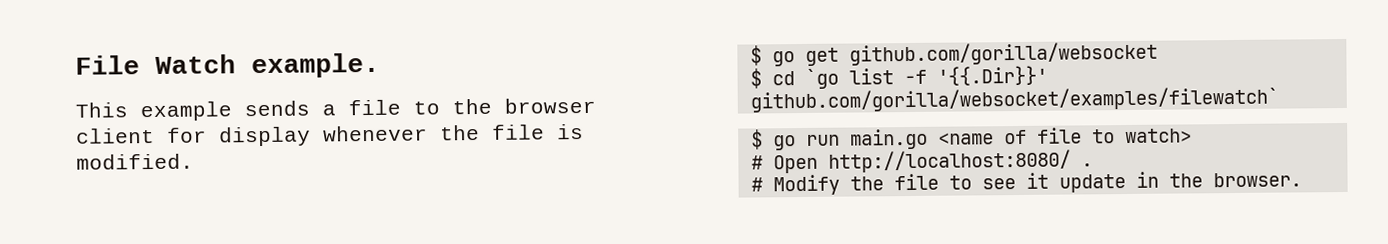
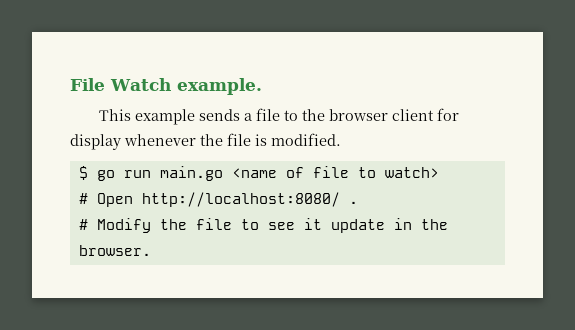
[749,41,1158,67] [749,65,1048,89] [749,86,1279,113] // $ go get github.com/gorilla/websocket // $ cd `go list -f '{{.Dir}}' github.com/gorilla/websocket/examples/filewatch` -> (341, 139) none

